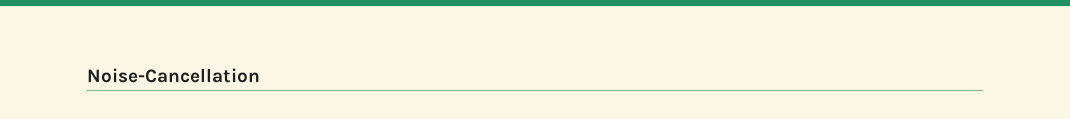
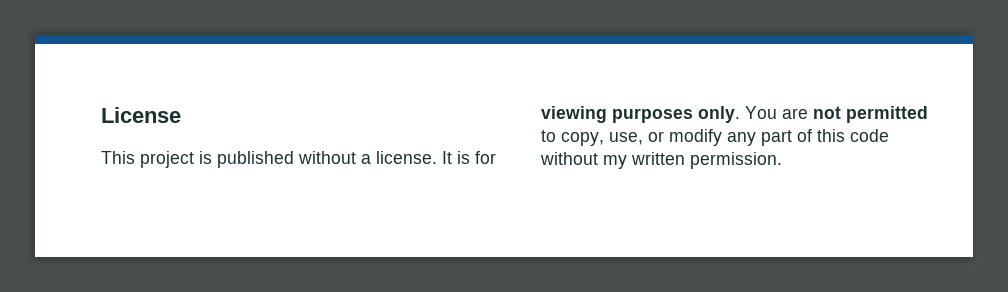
[87,68,260,83] Noise-Cancellation -> [101,107,181,123] [101,151,496,168] [541,106,928,123] [541,129,889,146] [540,152,782,169] License // This project is published without a license. It is for viewing purposes only. You are not permitted to copy, use, or modify any part of this code without my written permission.

